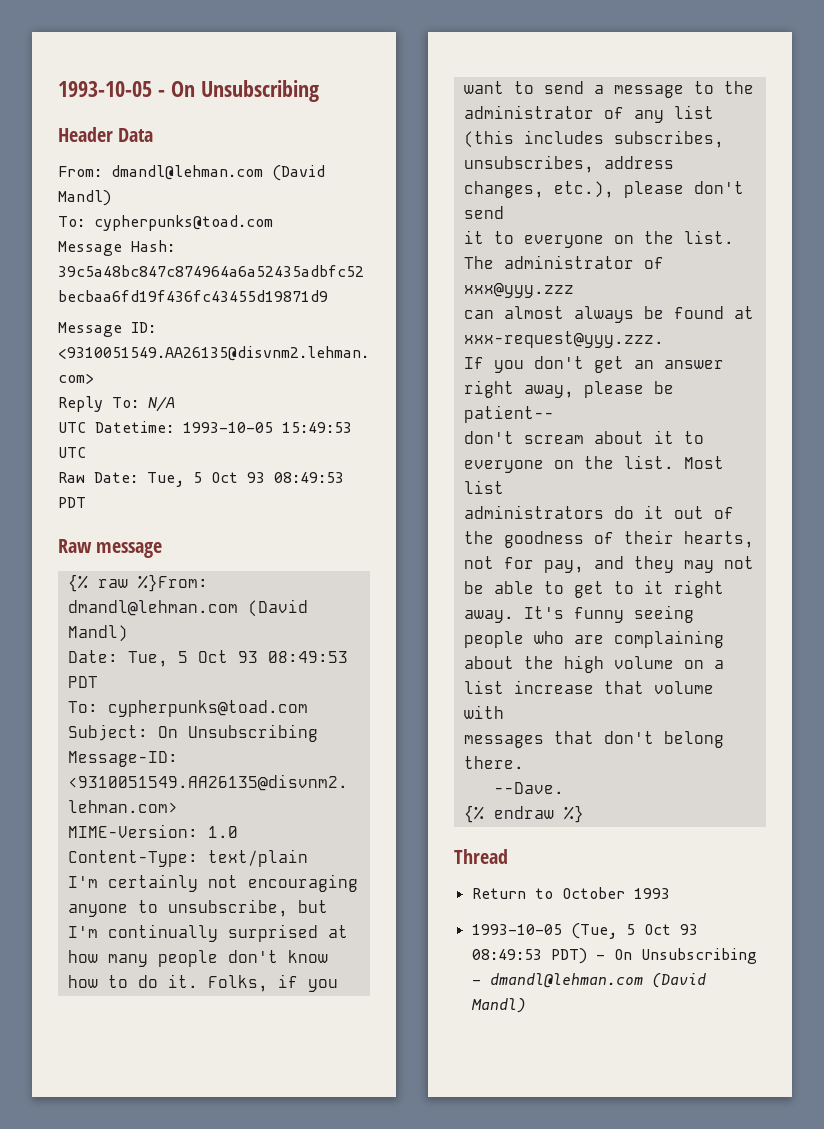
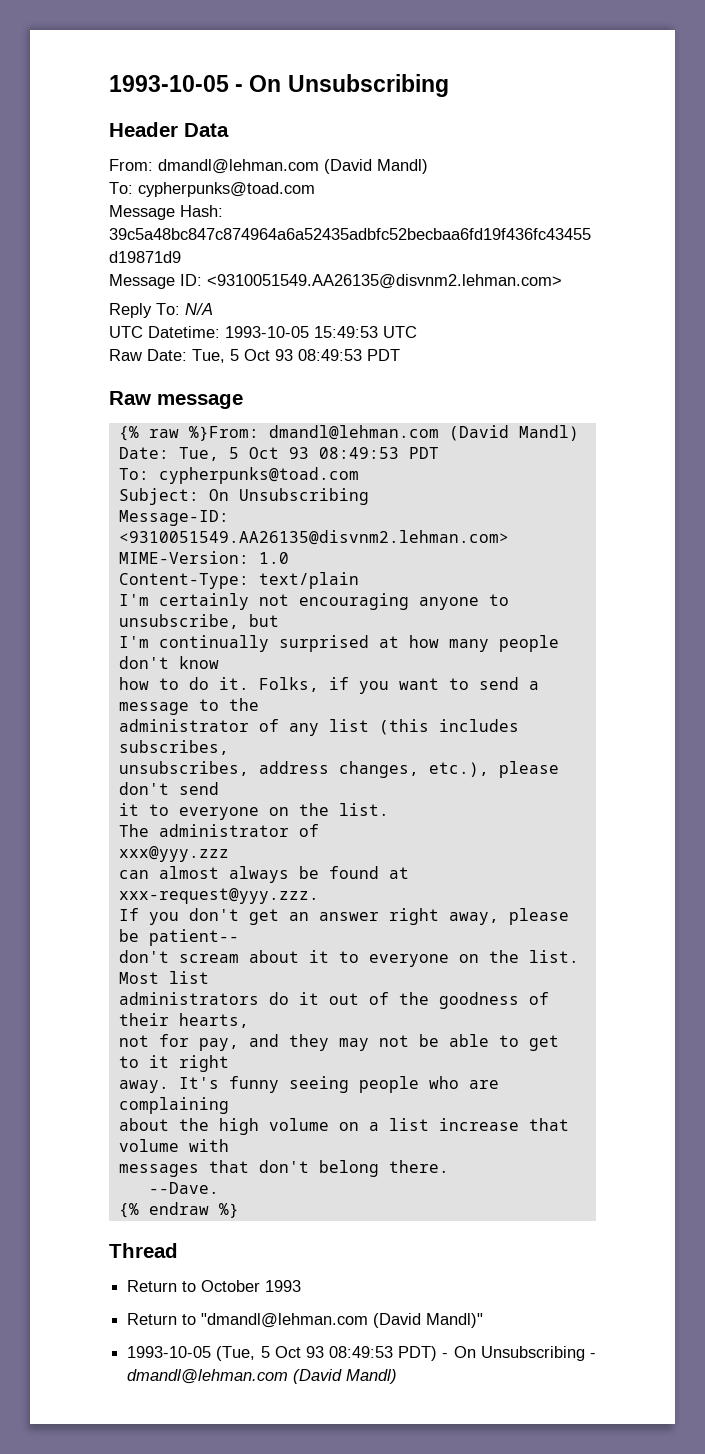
(670, 893) none -> [127,1313,484,1328] // Return to "dmandl@lehman.com (David Mandl)"

